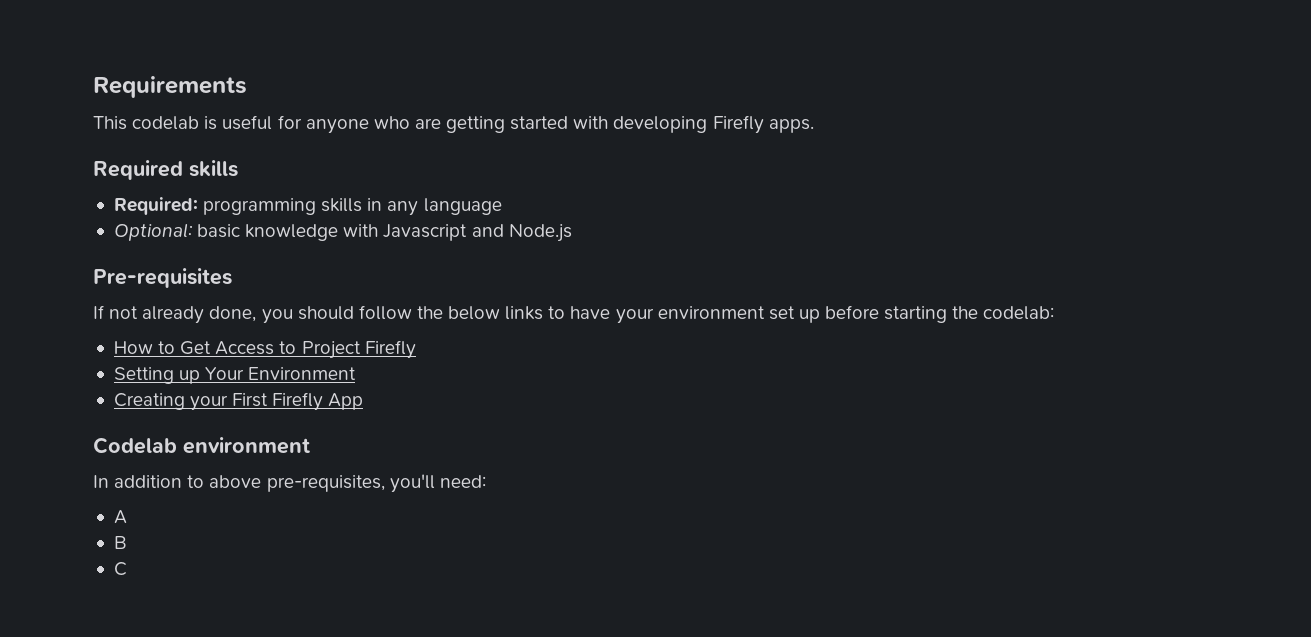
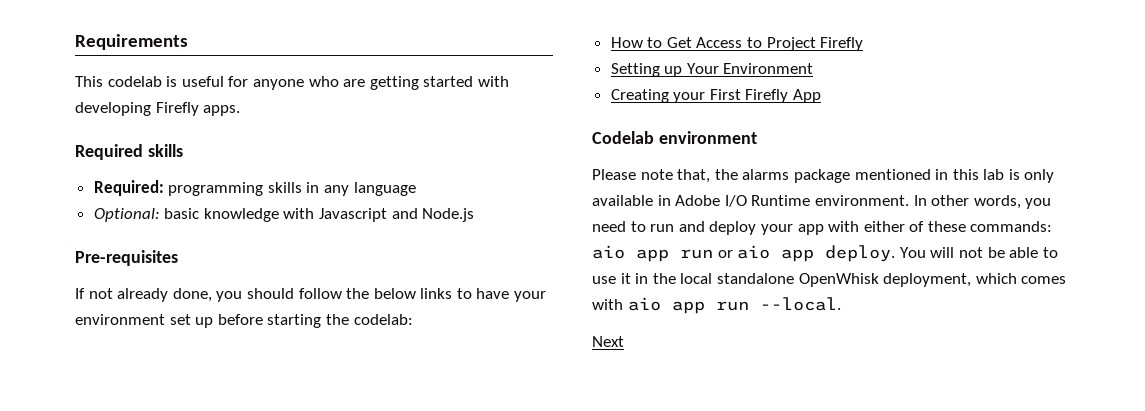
[93,474,486,493] [113,510,127,524] [113,536,127,549] [113,562,127,576] In addition to above pre-requisites, you'll need: // A // B // C -> [592,169,1055,183] [592,195,1052,209] [592,221,1053,235] [592,245,1058,262] [592,273,1067,287] [592,297,841,314] [592,336,624,347] Please note that, the alarms package mentioned in this lab is only available in Adobe I/O Runtime environment. In other words, you need to run and deploy your app with either of these commands: aio app run or aio app deploy. You will not be able to use it in the local standalone OpenWhisk deployment, which comes with aio app run --local. // Next

